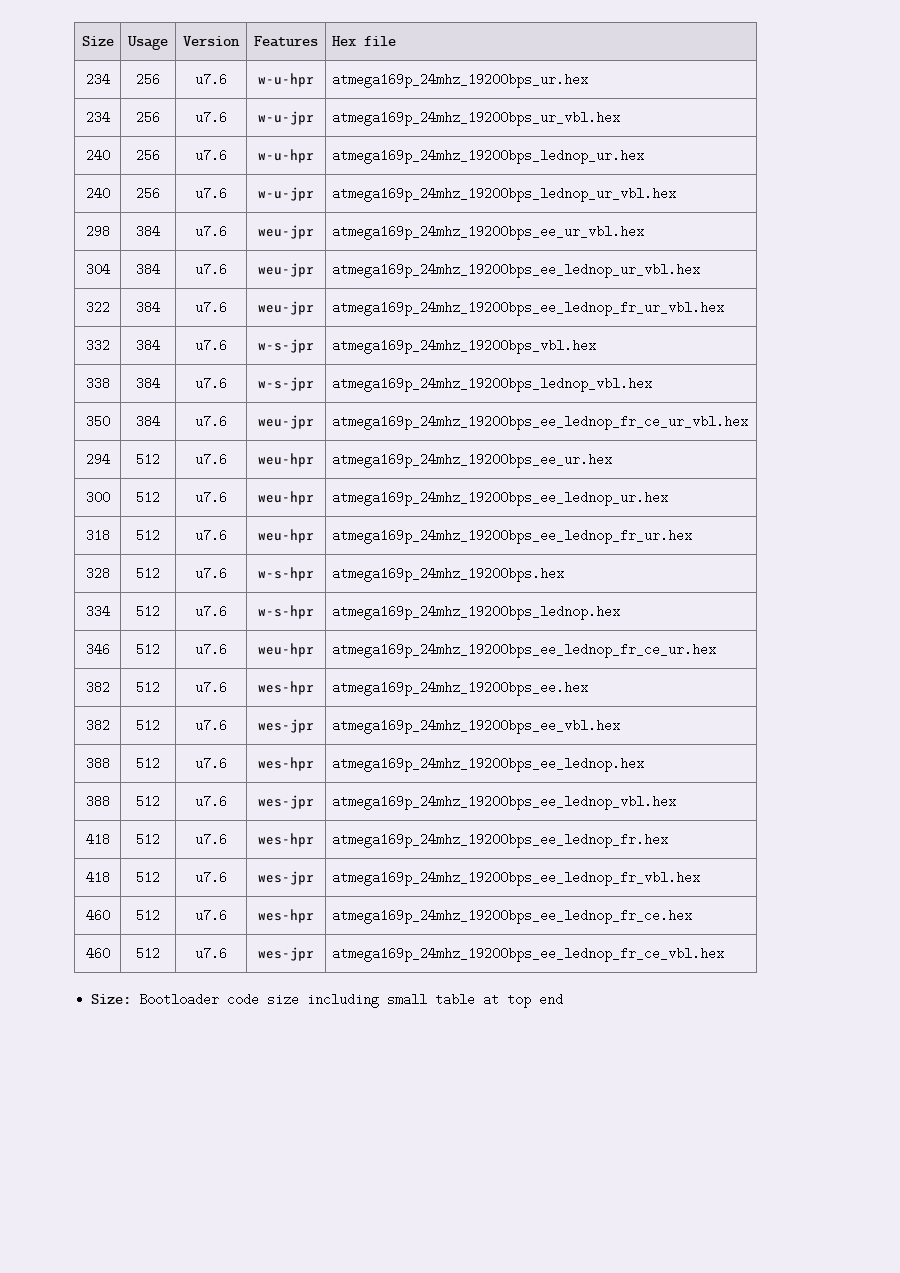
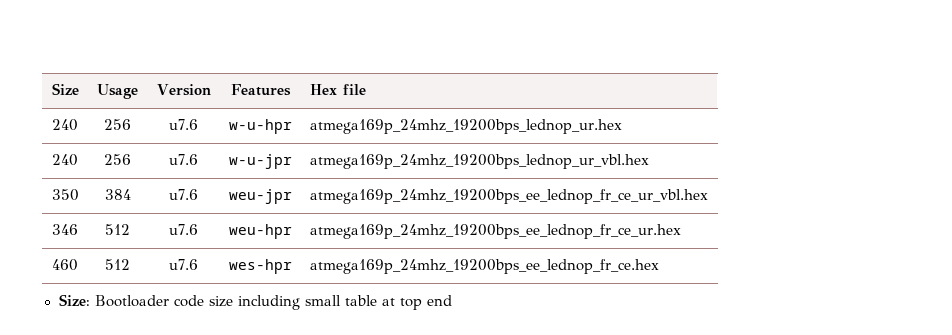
[85,73,110,86] [136,73,160,86] [195,73,227,86] [258,73,314,87] [331,73,588,88] [85,111,110,124] [136,111,160,124] [195,111,227,124] [258,111,314,125] [331,111,620,126] // 234 | 256 | u7.6 | w-u-hpr | atmega169p_24mhz_19200bps_ur.hex // 234 | 256 | u7.6 | w-u-jpr | atmega169p_24mhz_19200bps_ur_vbl.hex -> (366, 89) none
[85,225,110,238] [136,225,160,238] [195,225,227,238] [258,225,314,239] [331,225,644,240] [85,263,110,276] [136,263,160,276] [195,263,227,276] [258,263,314,277] [331,263,700,278] [85,301,110,314] [136,301,160,314] [195,301,227,314] [258,301,314,315] [331,301,724,316] [85,339,110,352] [136,339,160,352] [195,339,227,352] [258,339,314,353] [331,339,596,354] [85,377,110,390] [136,377,160,390] [195,377,227,390] [258,377,314,391] [331,377,652,392] // 298 | 384 | u7.6 | weu-jpr | atmega169p_24mhz_19200bps_ee_ur_vbl.hex // 304 | 384 | u7.6 | weu-jpr | atmega169p_24mhz_19200bps_ee_lednop_ur_vbl.hex // 322 | 384 | u7.6 | weu-jpr | atmega169p_24mhz_19200bps_ee_lednop_fr_ur_vbl.hex // 332 | 384 | u7.6 | w-s-jpr | atmega169p_24mhz_19200bps_vbl.hex // 338 | 384 | u7.6 | w-s-jpr | atmega169p_24mhz_19200bps_lednop_vbl.hex -> (649, 161) none
[85,453,110,466] [136,453,160,466] [195,453,227,466] [258,453,314,467] [331,453,612,468] [85,491,110,504] [136,491,160,504] [195,491,227,504] [258,491,314,505] [331,491,668,506] [85,529,110,542] [136,529,160,542] [195,529,227,542] [258,529,314,543] [331,529,692,544] [85,567,110,580] [136,567,160,580] [195,567,227,580] [258,567,314,581] [331,567,564,582] [85,605,110,618] [136,605,160,618] [195,605,227,618] [258,605,314,619] [331,605,620,620] // 294 | 512 | u7.6 | weu-hpr | atmega169p_24mhz_19200bps_ee_ur.hex // 300 | 512 | u7.6 | weu-hpr | atmega169p_24mhz_19200bps_ee_lednop_ur.hex // 318 | 512 | u7.6 | weu-hpr | atmega169p_24mhz_19200bps_ee_lednop_fr_ur.hex // 328 | 512 | u7.6 | w-s-hpr | atmega169p_24mhz_19200bps.hex // 334 | 512 | u7.6 | w-s-hpr | atmega169p_24mhz_19200bps_lednop.hex -> (708, 196) none
[85,681,110,694] [136,681,160,694] [195,681,227,694] [258,681,314,695] [331,681,588,696] [85,719,110,732] [136,719,160,732] [195,719,227,732] [258,719,314,733] [331,719,620,734] [85,757,110,770] [136,757,160,770] [195,757,227,770] [258,757,314,771] [331,757,644,772] [85,795,110,808] [136,795,160,808] [195,795,227,808] [258,795,314,809] [331,795,676,810] [85,833,110,846] [136,833,160,846] [195,833,227,846] [258,833,314,847] [331,833,668,848] [85,871,110,884] [136,871,160,884] [195,871,227,884] [258,871,314,885] [331,871,700,886] // 382 | 512 | u7.6 | wes-hpr | atmega169p_24mhz_19200bps_ee.hex // 382 | 512 | u7.6 | wes-jpr | atmega169p_24mhz_19200bps_ee_vbl.hex // 388 | 512 | u7.6 | wes-hpr | atmega169p_24mhz_19200bps_ee_lednop.hex // 388 | 512 | u7.6 | wes-jpr | atmega169p_24mhz_19200bps_ee_lednop_vbl.hex // 418 | 512 | u7.6 | wes-hpr | atmega169p_24mhz_19200bps_ee_lednop_fr.hex // 418 | 512 | u7.6 | wes-jpr | atmega169p_24mhz_19200bps_ee_lednop_fr_vbl.hex -> (681, 231) none
[85,947,110,960] [136,947,160,960] [195,947,227,960] [258,947,314,961] [331,947,724,962] // 460 | 512 | u7.6 | wes-jpr | atmega169p_24mhz_19200bps_ee_lednop_fr_ce_vbl.hex -> (659, 266) none

